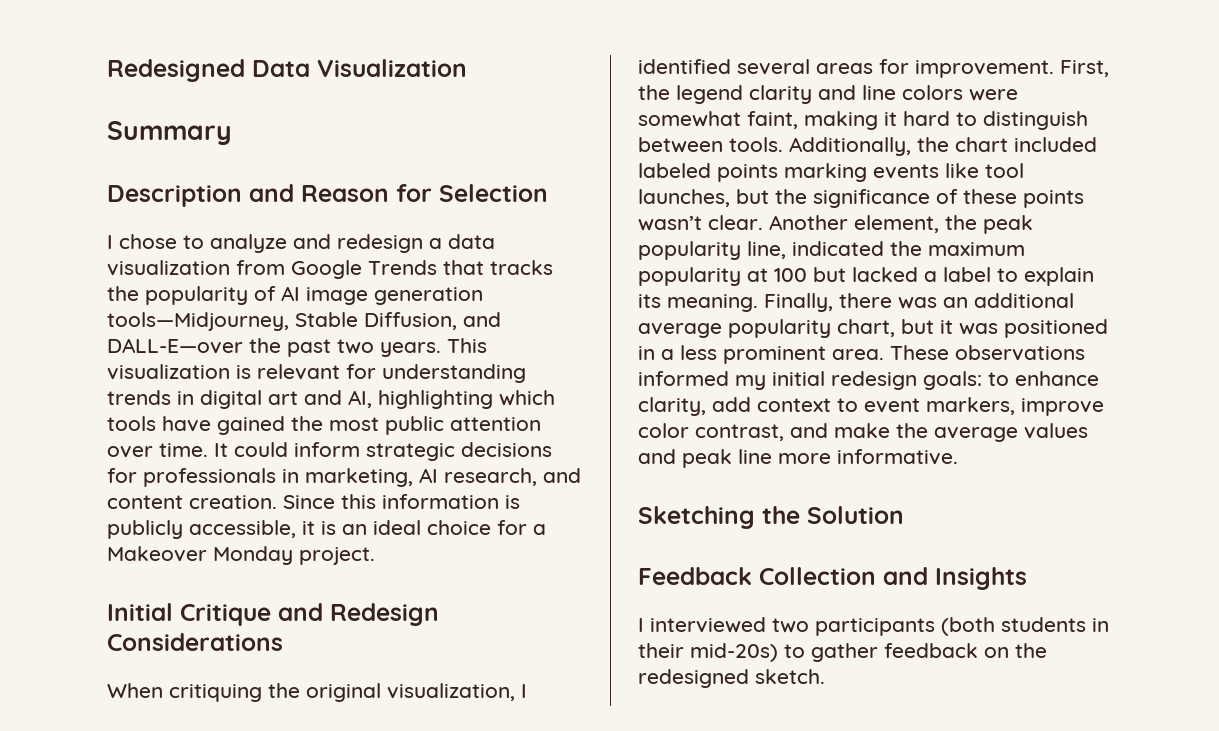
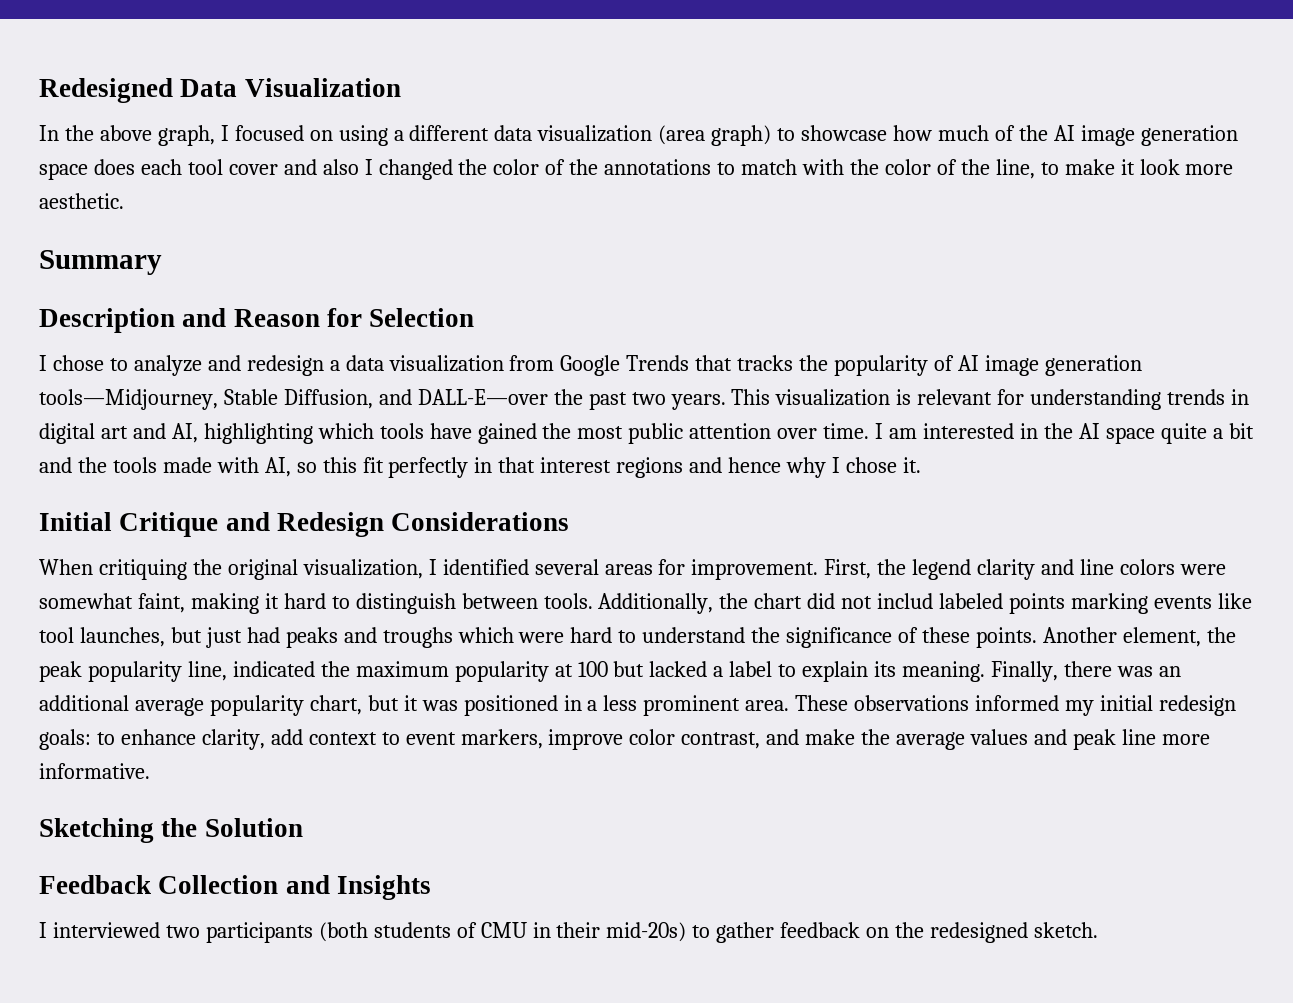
(467, 68) none -> [39,125,1238,146] [39,159,1234,180] [39,193,124,209] // In the above graph, I focused on using a different data visualization (area graph) to showcase how much of the AI image generation space does each tool cover and also I changed the color of the annotations to match with the color of the line, to make it look more aesthetic.
[214,442,552,461] [107,468,581,487] [107,494,520,509] [107,520,546,539] [107,546,375,565] It could inform strategic decisions for professionals in marketing, AI research, and content creation. Since this information is publicly accessible, it is an ideal choice for a Makeover Monday project. -> [875,423,1254,444] [39,457,921,478] I am interested in the AI space quite a bit and the tools made with AI, so this fit perfectly in that interest regions and hence why I chose it.
[1014,137,1097,152] included -> [807,593,934,609] did not includ
(769, 196) none -> [205,627,746,648] just had peaks and troughs which were hard to understand
[1023,190,1084,208] [638,215,763,231] points wasn’t clear. -> [975,627,1037,648] points.
(1086, 624) none -> [456,922,527,938] of CMU

